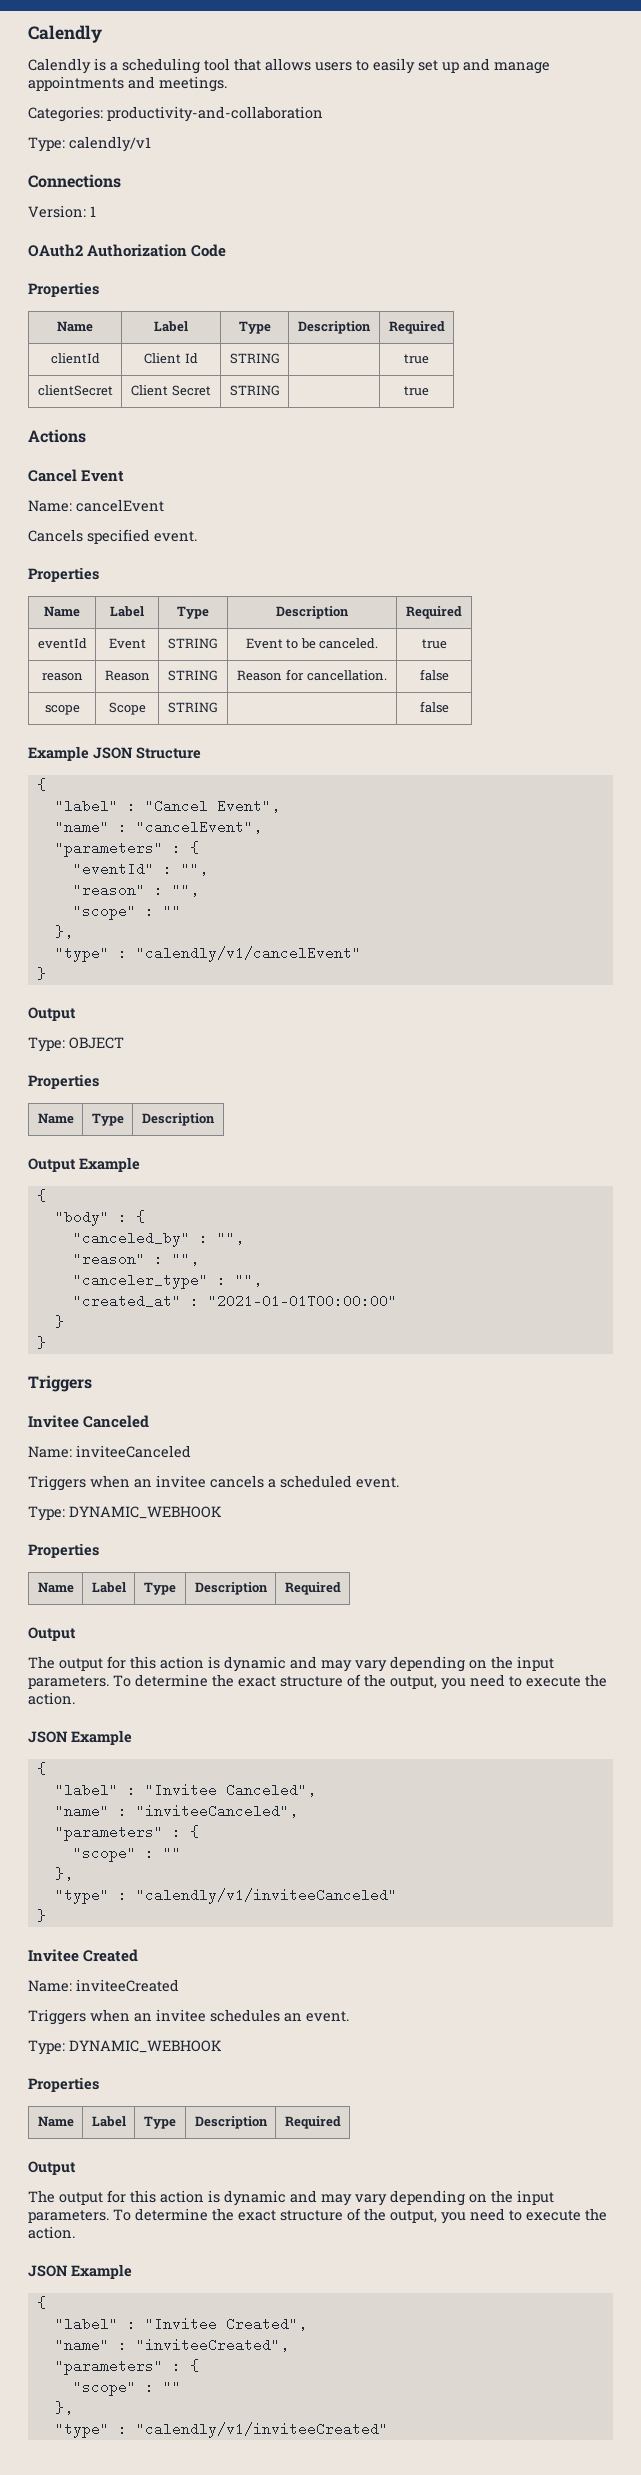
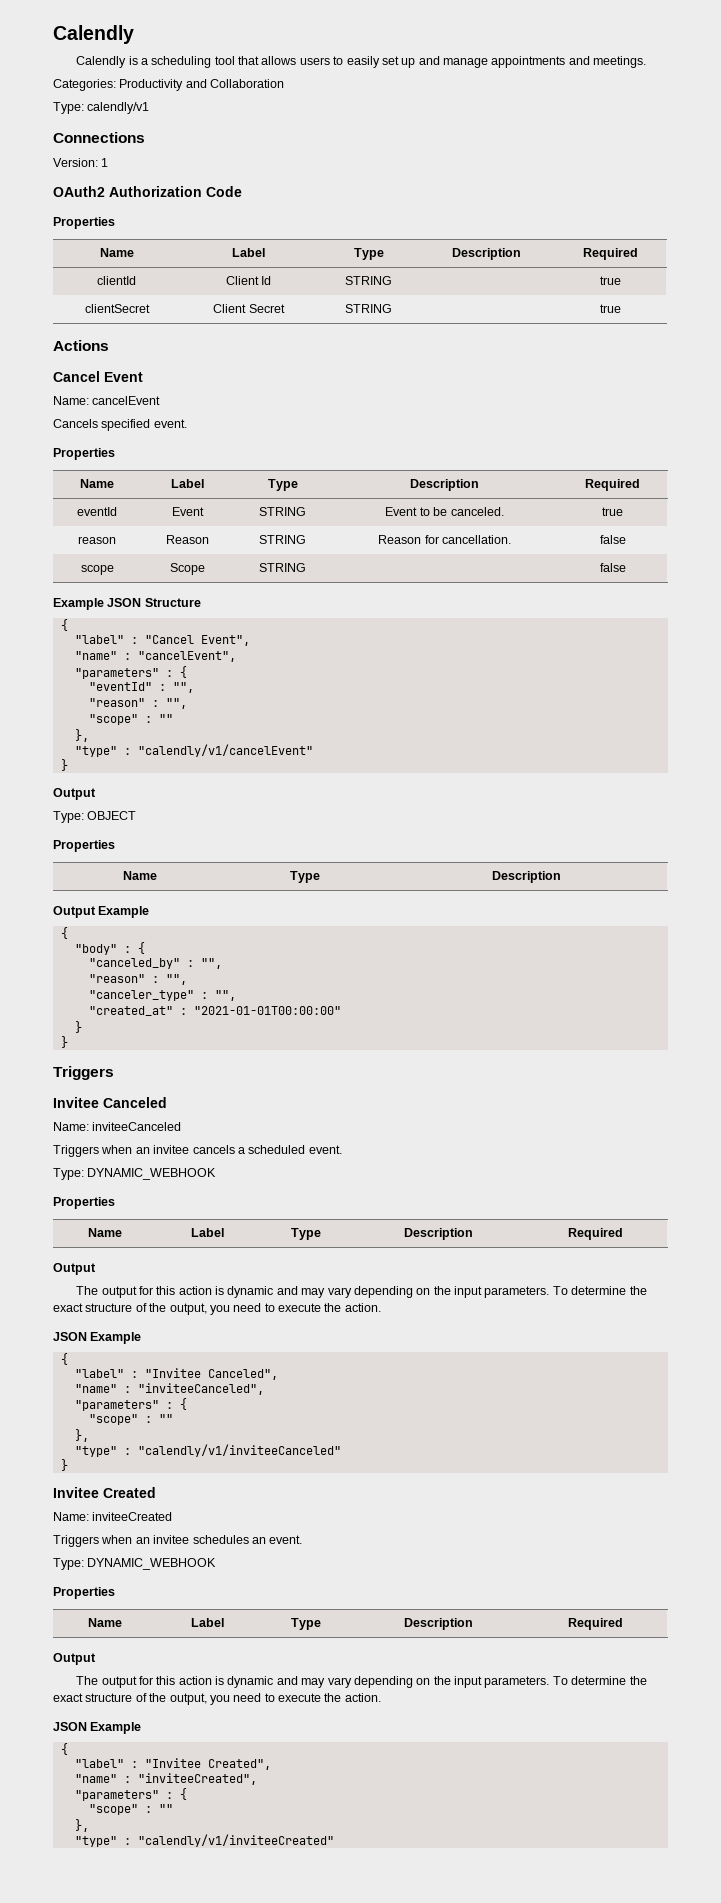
[107,106,323,122] productivity-and-collaboration -> [119,79,285,91] Productivity and Collaboration

